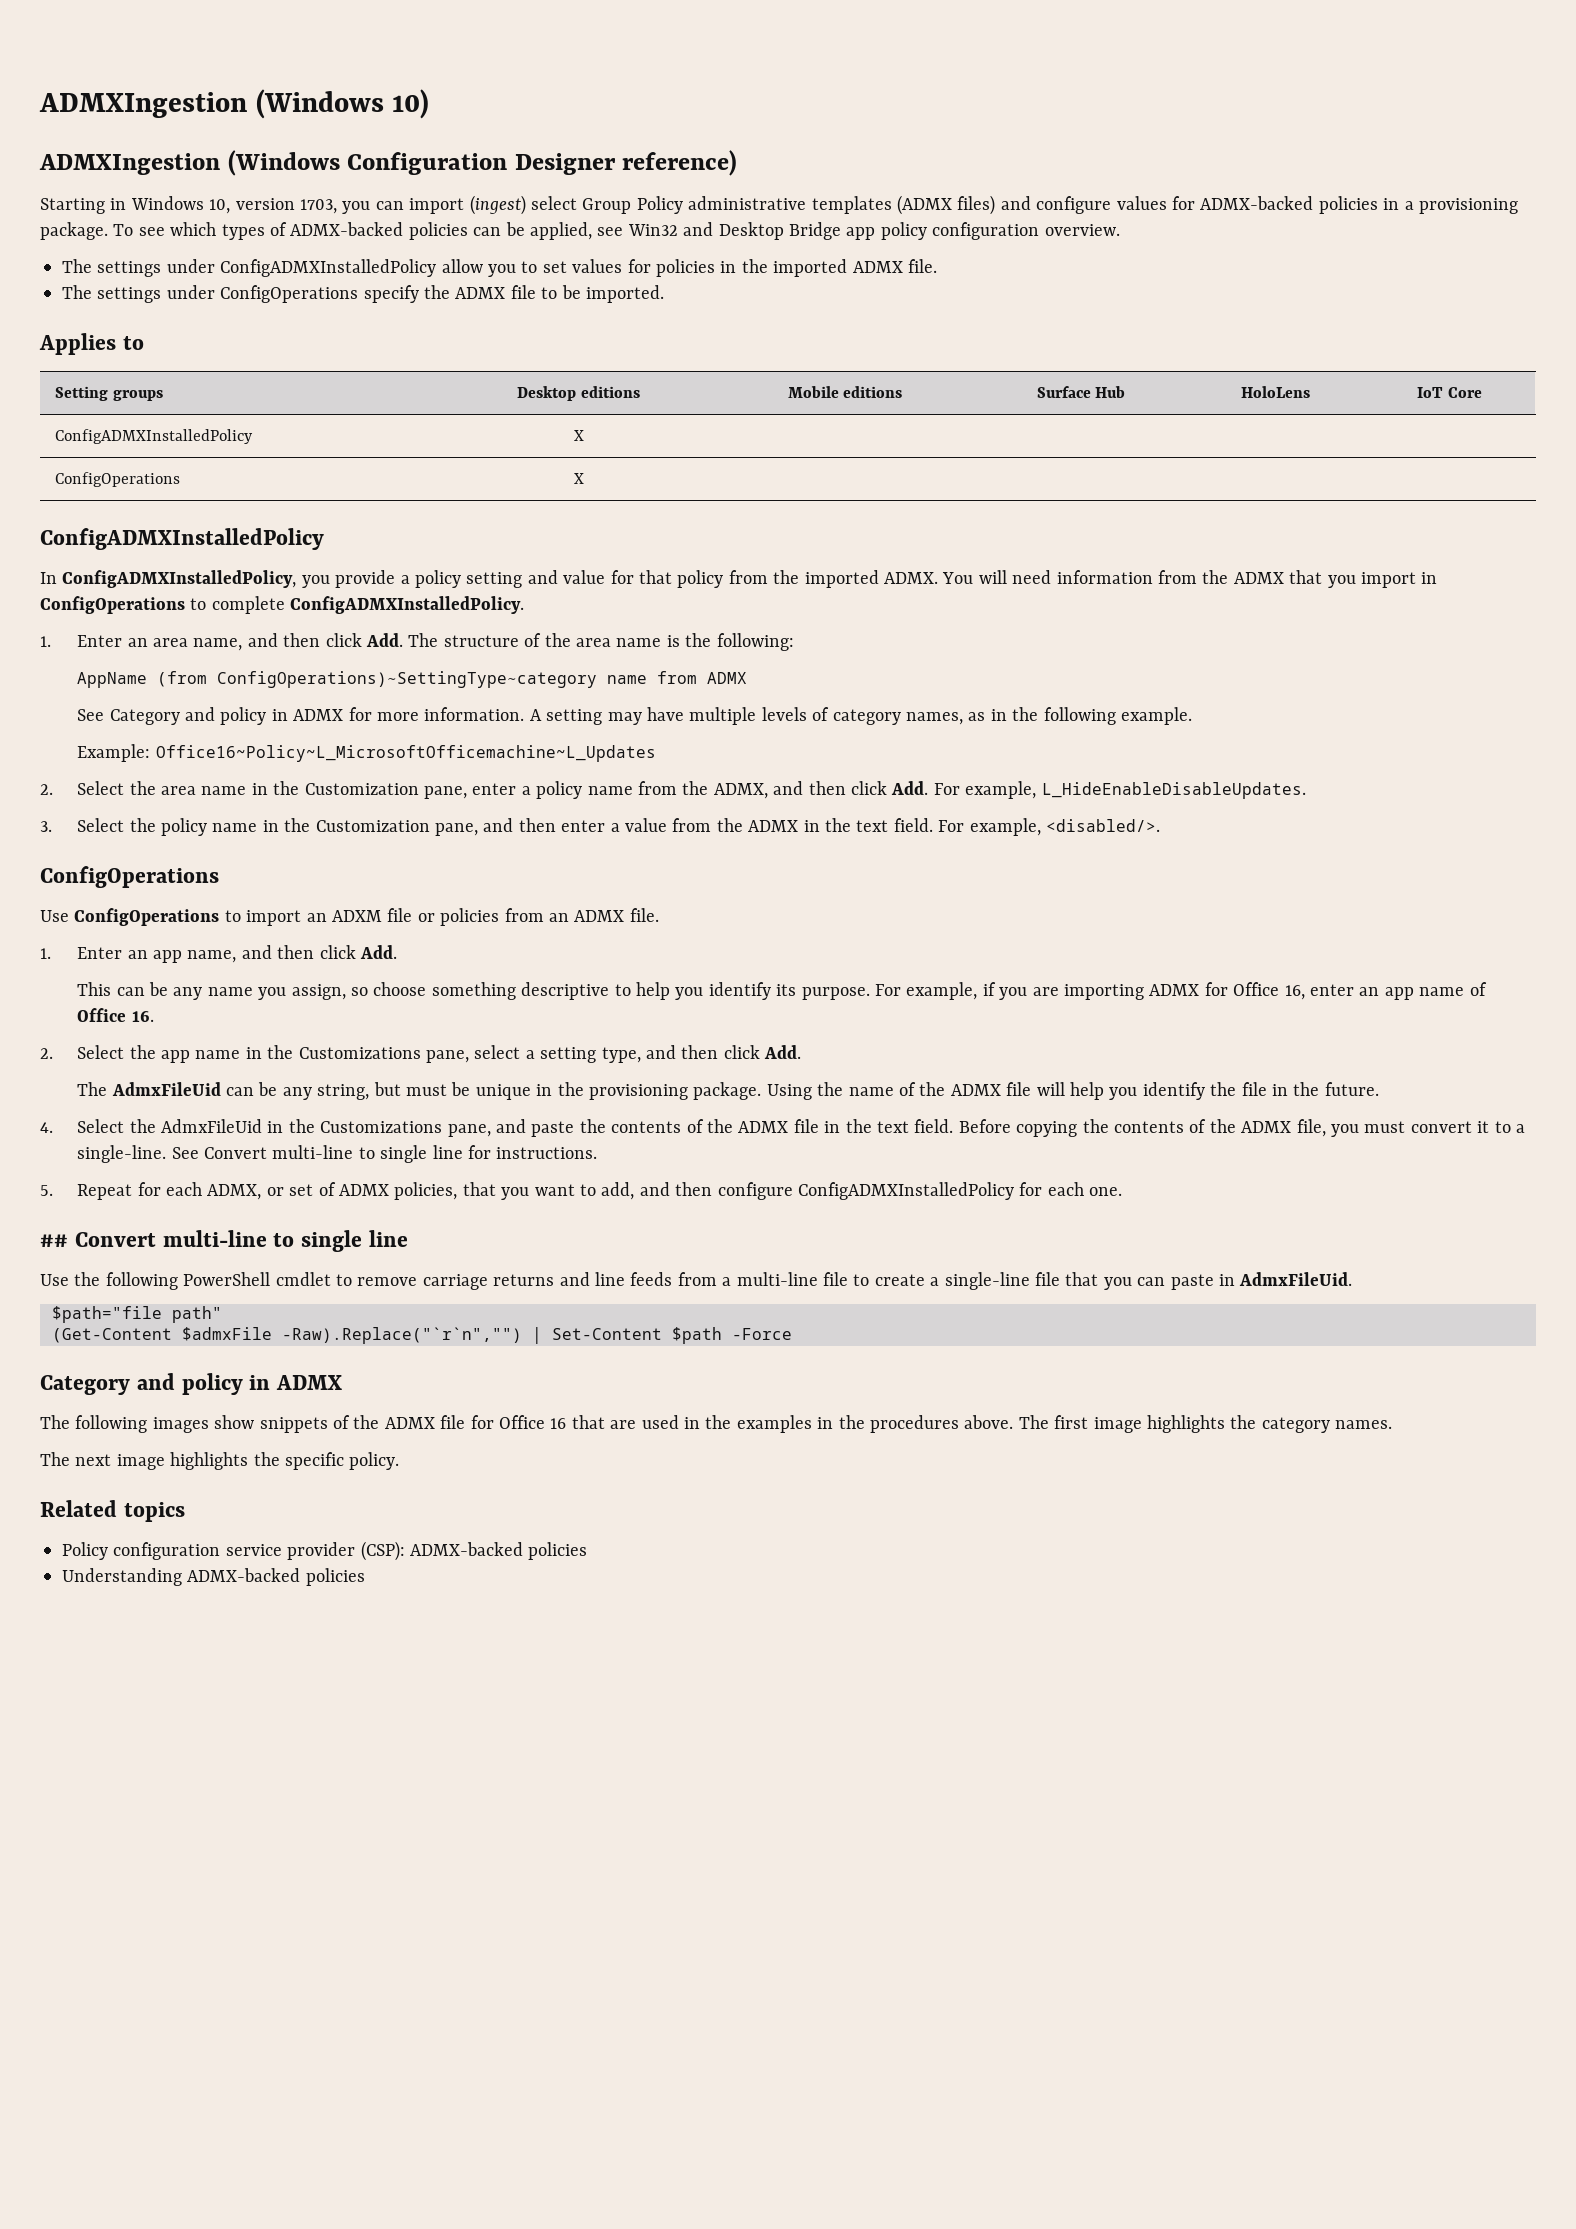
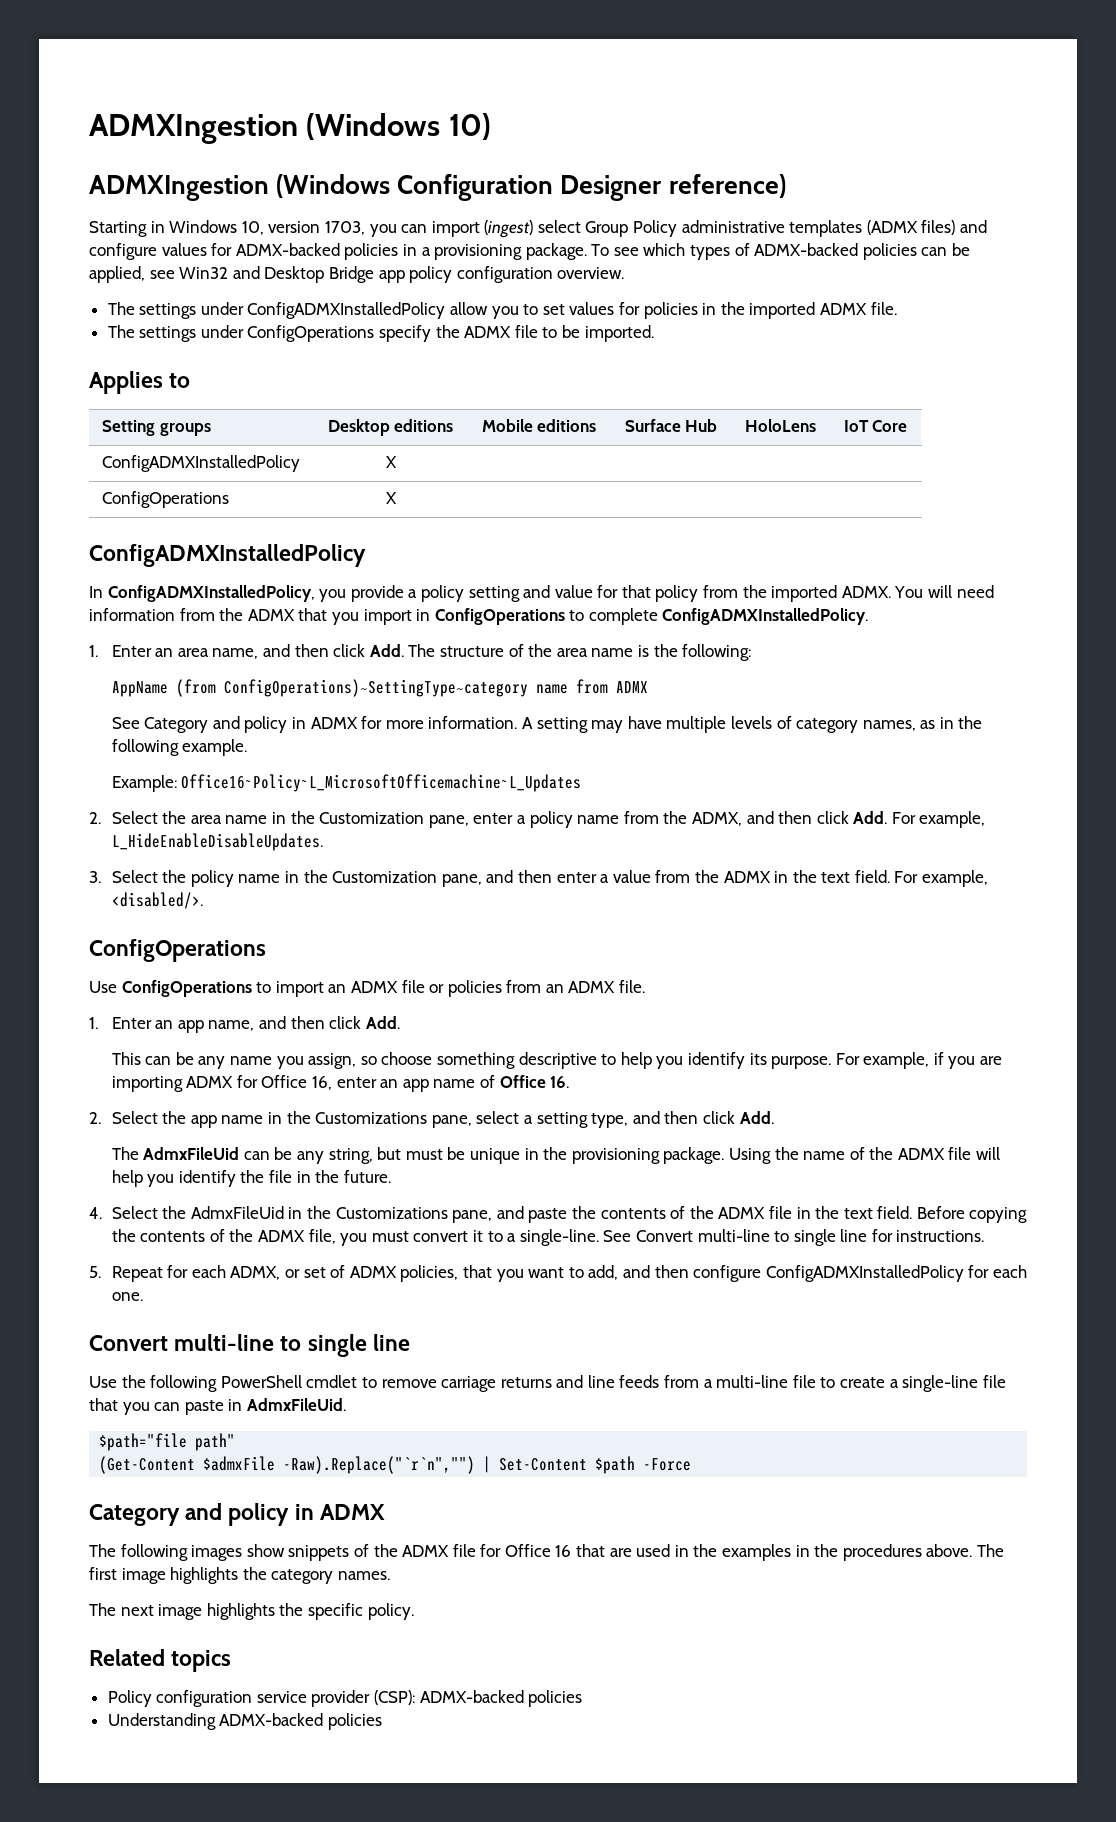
[332,910,382,922] ADXM -> [350,981,398,993] ADMX
[40,1234,68,1247] ## -> (143, 1296) none

